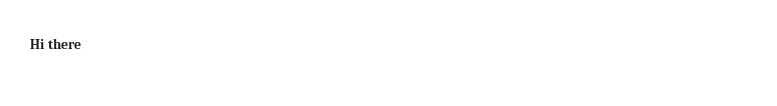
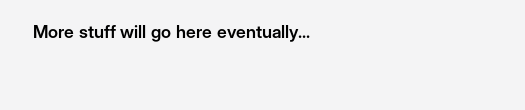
[30,38,81,49] Hi there -> [33,25,310,42] More stuff will go here eventually...

